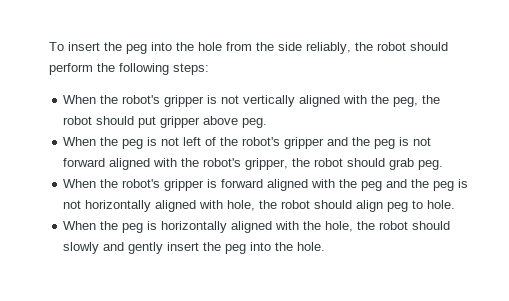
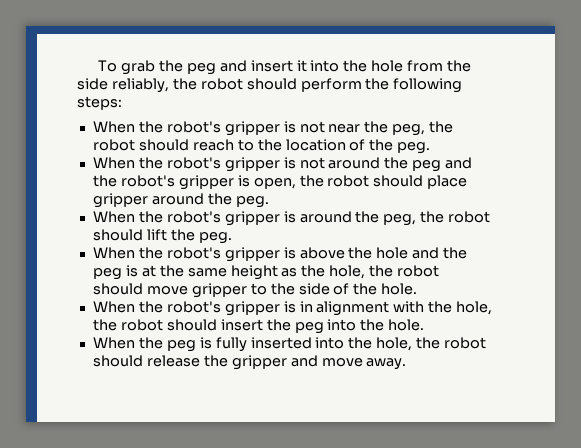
[68,42,147,54] insert the peg -> [120,60,307,75] grab the peg and insert it
[243,95,441,107] [63,116,268,128] [63,137,432,149] [63,158,444,170] [63,179,336,191] vertically aligned with the peg, the robot should put gripper above peg. // When the peg is not left of the robot's gripper and the peg is not forward aligned with the robot's gripper, the robot should grab peg. // When the robot's gripper is forward aligned with -> [328,121,454,136] [92,139,431,154] [92,157,381,172] near the peg, the robot should reach to the location of the peg. // When the robot's gripper is not around
[433,179,469,191] [63,200,424,212] peg is not horizontally aligned with hole, the robot should align peg to -> [120,175,468,190] [92,193,269,208] [92,211,491,226] [92,229,232,244] [92,247,468,262] [92,265,440,280] [92,283,418,298] [92,301,493,316] [92,319,385,334] robot's gripper is open, the robot should place gripper around the peg. // When the robot's gripper is around the peg, the robot should lift the peg. // When the robot's gripper is above the hole and the peg is at the same height as the hole, the robot should move gripper to the side of the hole. // When the robot's gripper is in alignment with the hole, the robot should insert the peg into the
[161,221,451,233] [63,242,326,254] horizontally aligned with the hole, the robot should slowly and gently insert the peg into the hole. -> [215,337,487,352] [92,355,407,370] fully inserted into the hole, the robot should release the gripper and move away.

